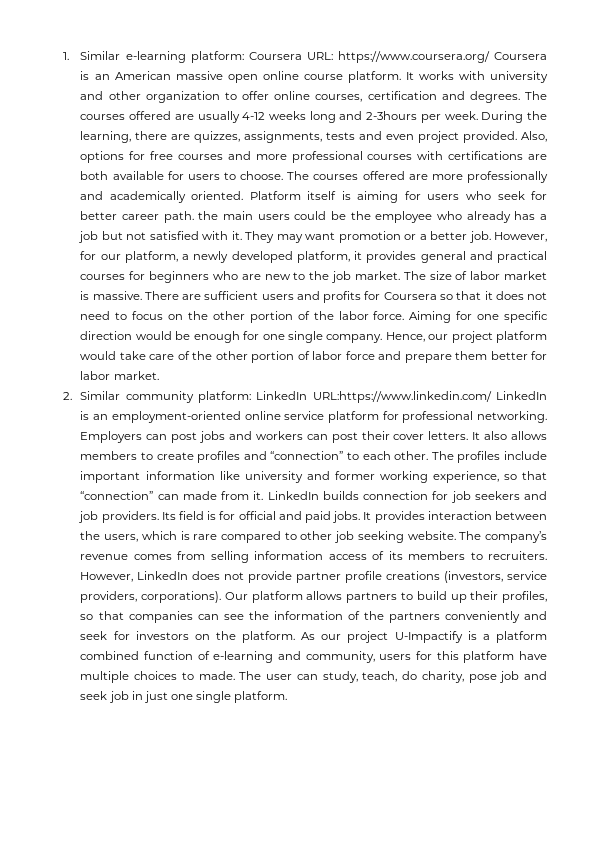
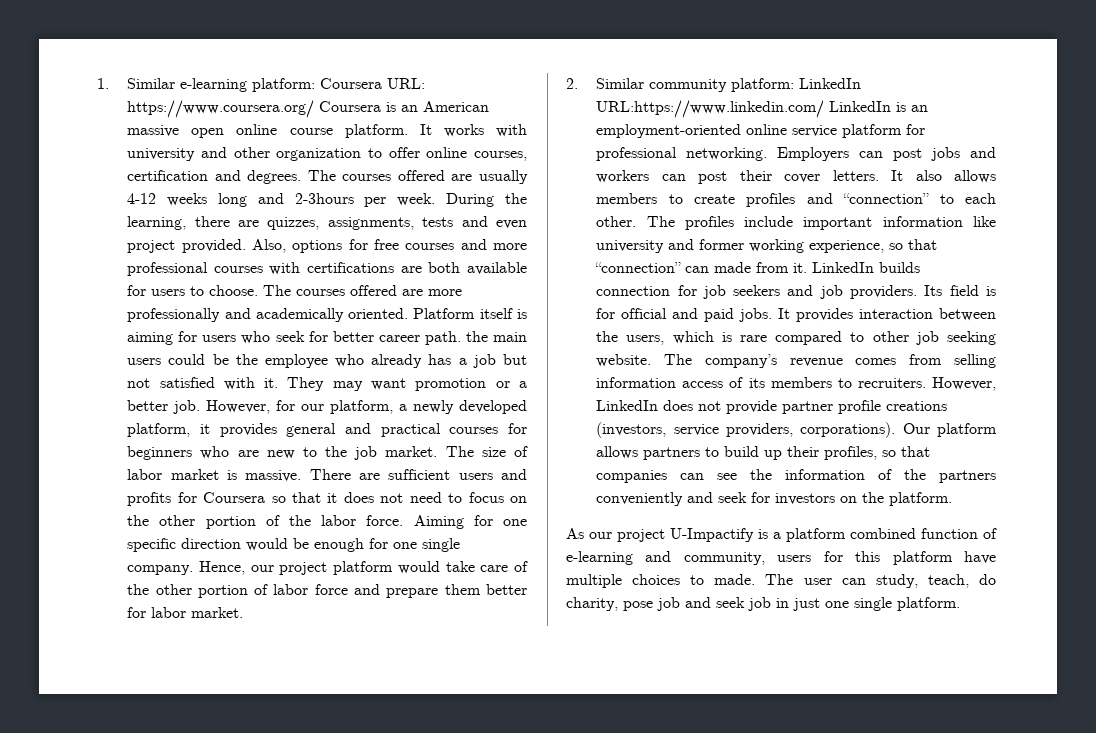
(296, 637) none -> (953, 499) //

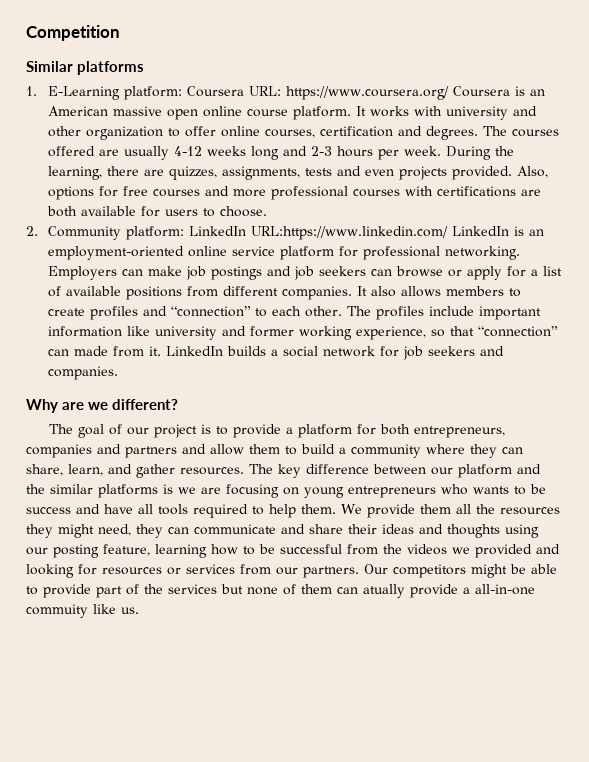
[97,78,248,92] 1. Similar e-learning -> [26,25,120,41] [26,61,144,75] [26,86,121,100] Competition // Similar platforms // 1. E-Learning
[294,193,354,204] 2-3hours -> [311,146,374,157] 2-3 hours
[127,240,176,253] project -> [399,166,448,180] projects
[263,285,463,296] [127,308,527,322] [127,331,527,345] [127,354,527,368] [127,377,527,391] [127,400,527,414] [127,423,527,437] [127,446,528,460] [127,469,527,482] [127,492,527,506] [127,515,527,529] [127,538,461,552] [127,561,528,575] [127,584,527,598] [127,607,244,618] The courses offered are more professionally and academically oriented. Platform itself is aiming for users who seek for better career path. the main users could be the employee who already has a job but not satisfied with it. They may want promotion or a better job. However, for our platform, a newly developed platform, it provides general and practical courses for beginners who are new to the job market. The size of labor market is massive. There are sufficient users and profits for Coursera so that it does not need to focus on the other portion of the labor force. Aiming for one specific direction would be enough for one single company. Hence, our project platform would take care of the other portion of labor force and prepare them better for labor market. -> (268, 211) none
[596,78,728,92] Similar community -> [48,226,122,240] Community
[893,147,996,161] [596,170,879,184] post jobs and workers can post their cover letters. -> [148,266,563,280] [48,286,353,300] make job postings and job seekers can browse or apply for a list of available positions from different companies.
[596,286,671,296] connection -> [271,346,376,357] a social network
[819,285,996,299] [596,308,996,322] [596,331,996,345] [596,354,996,368] [596,377,996,391] [596,400,948,414] [596,422,997,438] [596,446,931,460] [596,469,996,483] [596,492,953,506] [566,528,997,542] [566,551,996,565] [566,574,996,588] [566,597,960,611] job providers. Its field is for official and paid jobs. It provides interaction between the users, which is rare compared to other job seeking website. The company’s revenue comes from selling information access of its members to recruiters. However, LinkedIn does not provide partner profile creations (investors, service providers, corporations). Our platform allows partners to build up their profiles, so that companies can see the information of the partners conveniently and seek for investors on the platform. // As our project U-Impactify is a platform combined function of e-learning and community, users for this platform have multiple choices to made. The user can study, teach, do charity, pose job and seek job in just one single platform. -> [48,366,119,380] [26,399,178,413] [49,424,506,438] [26,444,523,458] [26,464,541,478] [26,484,546,498] [26,504,560,518] [26,524,539,538] [26,544,560,558] [26,564,557,578] [26,584,535,598] [26,604,139,618] companies. // Why are we different? // The goal of our project is to provide a platform for both entrepreneurs, companies and partners and allow them to build a community where they can share, learn, and gather resources. The key difference between our platform and the similar platforms is we are focusing on young entrepreneurs who wants to be success and have all tools required to help them. We provide them all the resources they might need, they can communicate and share their ideas and thoughts using our posting feature, learning how to be successful from the videos we provided and looking for resources or services from our partners. Our competitors might be able to provide part of the services but none of them can atually provide a all-in-one commuity like us.

